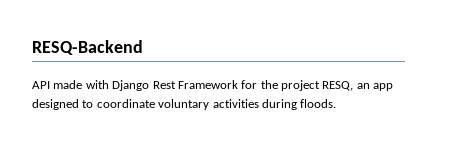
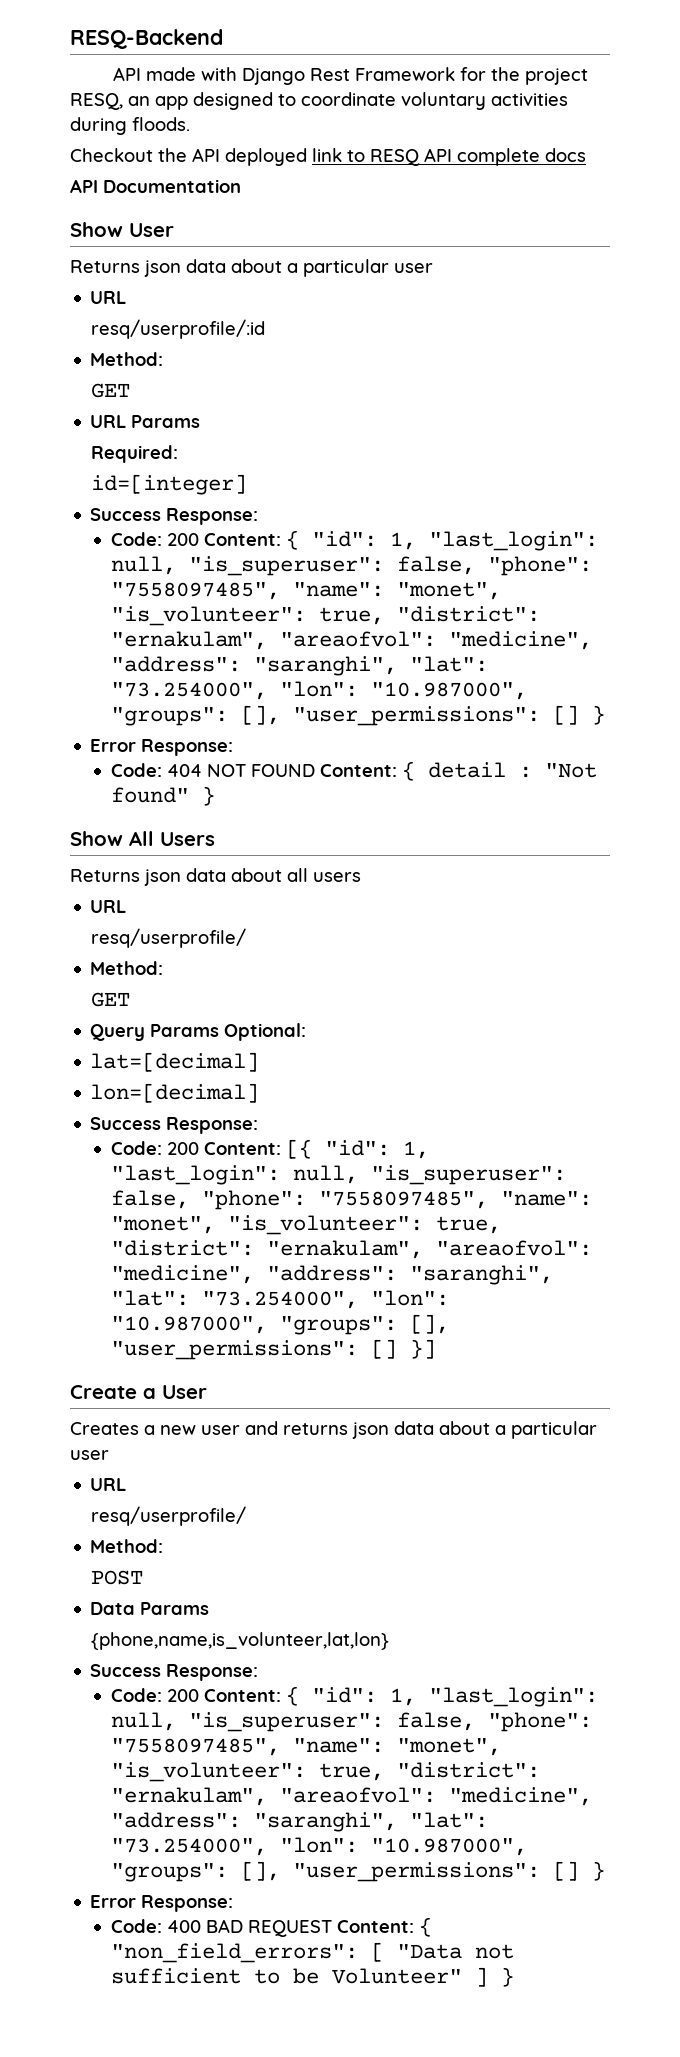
(337, 103) none -> [70,148,586,166] [70,179,241,193] [70,222,174,237] [70,259,433,277] [90,291,127,304] [90,319,265,339] [90,352,164,366] [90,383,130,398] [90,415,201,428] [90,445,178,463] [90,474,247,495] [90,508,259,525] [110,530,598,551] [110,556,592,576] [110,582,501,600] [110,606,540,626] [110,631,592,650] [110,656,488,676] [110,681,527,700] [110,705,605,726] [90,739,234,756] [110,761,597,781] [110,786,215,806] [70,831,215,846] [70,868,361,886] [90,900,127,913] [90,928,246,948] [90,961,164,975] [90,992,130,1007] [90,1023,307,1041] [90,1052,260,1072] [90,1083,260,1103] [90,1117,259,1134] [110,1139,429,1159] [110,1165,566,1185] [110,1190,592,1210] [110,1215,501,1235] [110,1240,592,1259] [110,1265,553,1285] [110,1290,449,1309] [110,1314,449,1335] [110,1339,436,1360] [70,1385,207,1399] [70,1421,597,1439] [70,1450,109,1460] [90,1478,127,1491] [90,1506,246,1526] [90,1539,164,1553] [90,1570,143,1585] [90,1602,210,1615] [90,1632,389,1650] [90,1664,259,1681] [110,1686,598,1707] [110,1712,592,1732] [110,1738,501,1756] [110,1762,540,1782] [110,1787,592,1806] [110,1812,488,1832] [110,1837,527,1856] [110,1861,605,1882] [90,1895,234,1912] [110,1917,432,1937] [110,1942,514,1963] [110,1967,514,1987] // Checkout the API deployed link to RESQ API complete docs // API Documentation // Show User // Returns json data about a particular user // URL // resq/userprofile/:id // Method: // GET // URL Params // Required: // id=[integer] // Success Response: // Code: 200 Content: { "id": 1, "last_login": null, "is_superuser": false, "phone": "7558097485", "name": "monet", "is_volunteer": true, "district": "ernakulam", "areaofvol": "medicine", "address": "saranghi", "lat": "73.254000", "lon": "10.987000", "groups": [], "user_permissions": [] } // Error Response: // Code: 404 NOT FOUND Content: { detail : "Not found" } // Show All Users // Returns json data about all users // URL // resq/userprofile/ // Method: // GET // Query Params Optional: // lat=[decimal] // lon=[decimal] // Success Response: // Code: 200 Content: [{ "id": 1, "last_login": null, "is_superuser": false, "phone": "7558097485", "name": "monet", "is_volunteer": true, "district": "ernakulam", "areaofvol": "medicine", "address": "saranghi", "lat": "73.254000", "lon": "10.987000", "groups": [], "user_permissions": [] }] // Create a User // Creates a new user and returns json data about a particular user // URL // resq/userprofile/ // Method: // POST // Data Params // {phone,name,is_volunteer,lat,lon} // Success Response: // Code: 200 Content: { "id": 1, "last_login": null, "is_superuser": false, "phone": "7558097485", "name": "monet", "is_volunteer": true, "district": "ernakulam", "areaofvol": "medicine", "address": "saranghi", "lat": "73.254000", "lon": "10.987000", "groups": [], "user_permissions": [] } // Error Response: // Code: 400 BAD REQUEST Content: { "non_field_errors": [ "Data not sufficient to be Volunteer" ] }

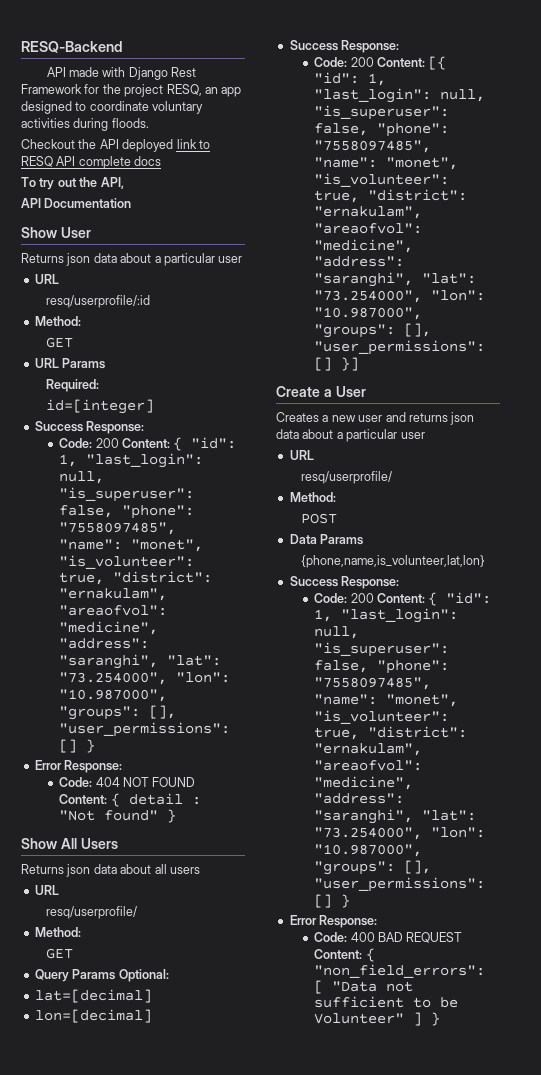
(586, 155) none -> [21,177,124,190] // To try out the API,

